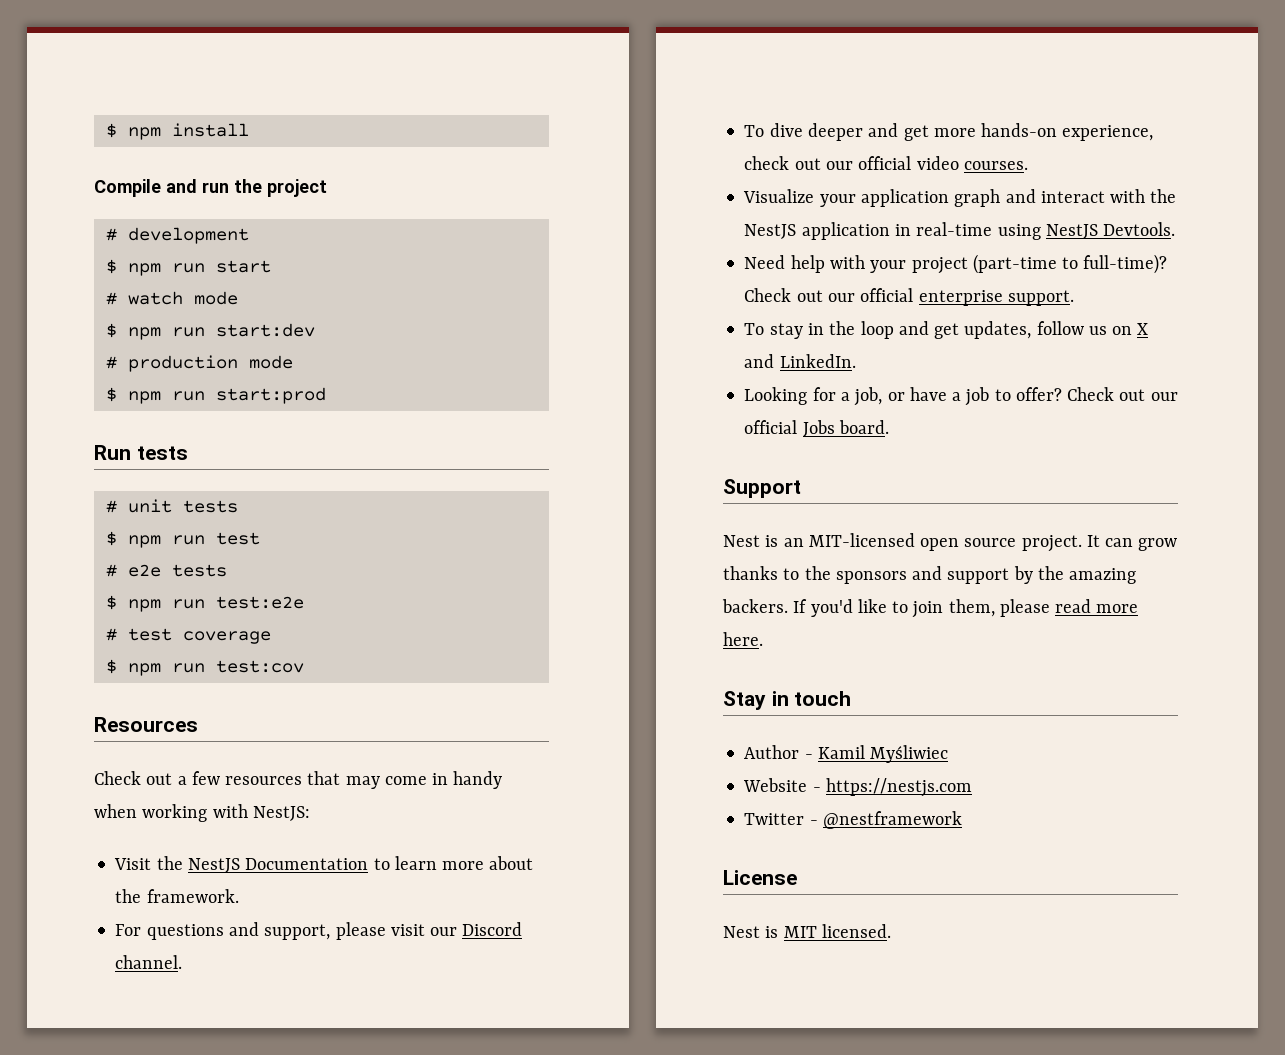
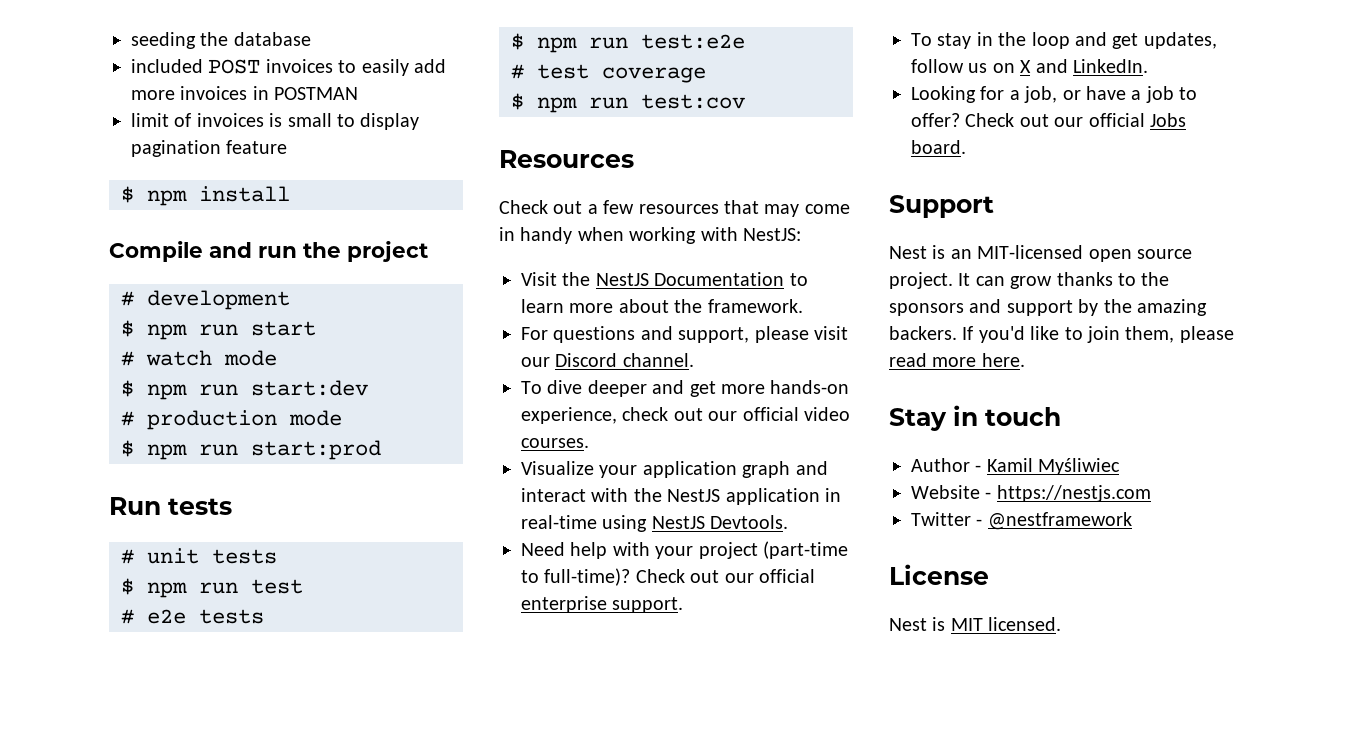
(105, 130) none -> [131,32,311,49] [131,59,446,76] [131,86,359,100] [131,113,420,130] [131,140,288,157] seeding the database // included POST invoices to easily add more invoices in POSTMAN // limit of invoices is small to display pagination feature //

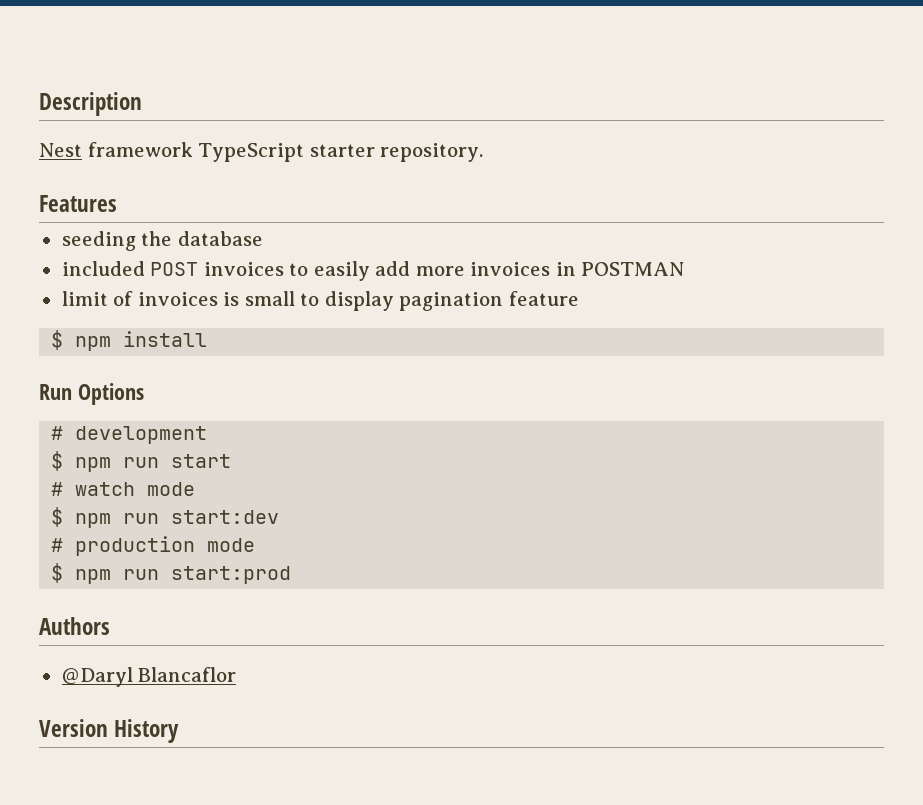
(131, 40) none -> [39,92,142,116] [39,142,484,162] [39,195,117,212] Description // Nest framework TypeScript starter repository. // Features //
[109,241,428,262] Compile and run the project -> [39,383,144,405] Run Options
[109,497,232,515] [121,548,277,564] [121,578,303,598] [121,609,264,624] [511,33,745,53] [511,64,706,83] [511,93,745,113] [499,150,634,168] [499,200,850,217] [499,227,801,244] [521,272,808,286] [521,299,803,313] [521,326,848,343] [521,353,694,367] [521,380,850,397] [521,407,850,424] [521,438,589,448] [521,461,828,478] [521,488,841,505] [521,515,789,532] [521,541,848,559] [521,568,815,586] [521,596,684,613] [911,32,1217,49] [911,59,1148,73] [911,86,1198,103] [911,113,1186,127] [911,140,966,154] [889,195,994,218] [889,245,1192,262] [889,272,1170,289] [889,299,1207,316] [889,326,1234,343] [889,353,1025,367] [889,405,1061,431] [911,458,1121,475] [911,485,1151,502] [911,512,1132,530] [889,564,989,585] [889,617,1062,631] Run tests // # unit tests // $ npm run test // # e2e tests // $ npm run test:e2e // # test coverage // $ npm run test:cov // Resources // Check out a few resources that may come in handy when working with NestJS: // Visit the NestJS Documentation to learn more about the framework. // For questions and support, please visit our Discord channel. // To dive deeper and get more hands-on experience, check out our official video courses. // Visualize your application graph and interact with the NestJS application in real-time using NestJS Devtools. // Need help with your project (part-time to full-time)? Check out our official enterprise support. // To stay in the loop and get updates, follow us on X and LinkedIn. // Looking for a job, or have a job to offer? Check out our official Jobs board. // Support // Nest is an MIT-licensed open source project. It can grow thanks to the sponsors and support by the amazing backers. If you'd like to join them, please read more here. // Stay in touch // Author - Kamil Myśliwiec // Website - https://nestjs.com // Twitter - @nestframework // License // Nest is MIT licensed. -> [39,617,110,635] [61,667,237,687] [39,719,180,743] Authors // @Daryl Blancaflor // Version History

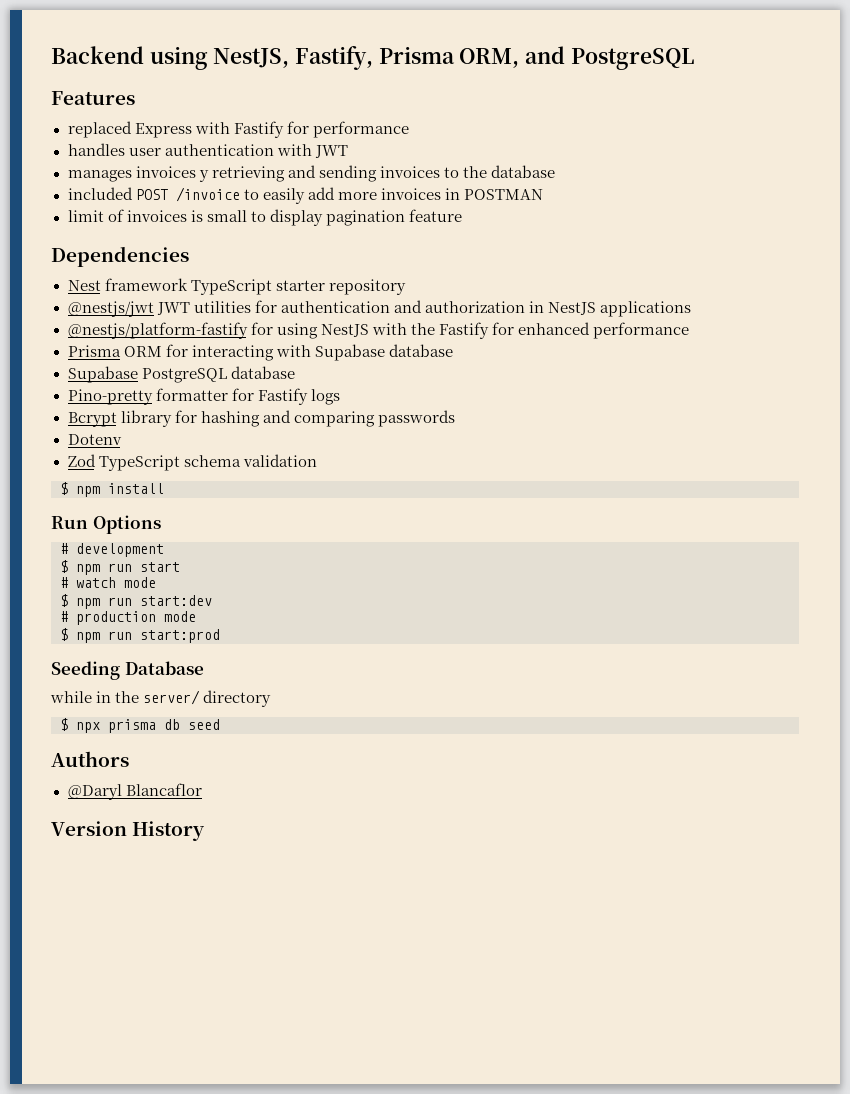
[39,92,142,116] [39,142,484,162] [39,195,117,212] [61,231,136,251] Description // Nest framework TypeScript starter repository. // Features // seeding -> [51,46,694,70] [51,91,135,105] [67,121,409,138] [67,143,348,158] [67,165,459,182] Backend using NestJS, Fastify, Prisma ORM, and PostgreSQL // Features // replaced Express with Fastify for performance // handles user authentication with JWT // manages invoices y retrieving and sending invoices to
[203,262,284,276] invoices -> [175,187,240,202] /invoice
(579, 298) none -> [51,246,189,267] [67,278,406,295] [67,300,691,317] [67,322,689,339] [67,344,453,361] [67,366,295,383] [67,388,340,405] [67,410,455,427] [67,434,122,445] [67,454,317,471] // Dependencies // Nest framework TypeScript starter repository // @nestjs/jwt JWT utilities for authentication and authorization in NestJS applications // @nestjs/platform-fastify for using NestJS with the Fastify for enhanced performance // Prisma ORM for interacting with Supabase database // Supabase PostgreSQL database // Pino-pretty formatter for Fastify logs // Bcrypt library for hashing and comparing passwords // Dotenv // Zod TypeScript schema validation
(292, 575) none -> [51,661,204,680] [50,690,272,707] [60,718,220,733] // Seeding Database // while in the server/ directory // $ npx prisma db seed

